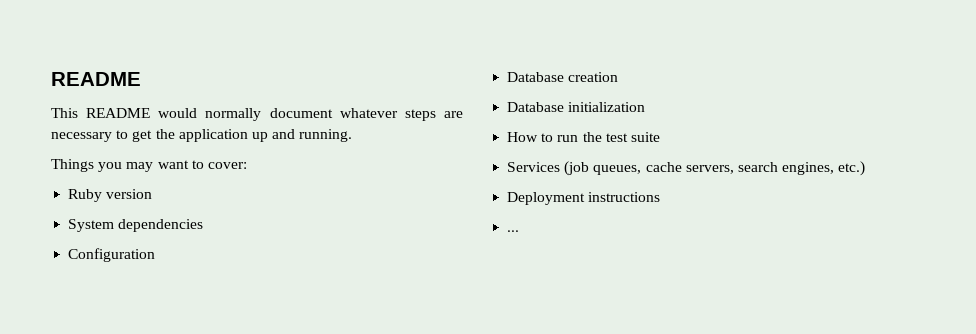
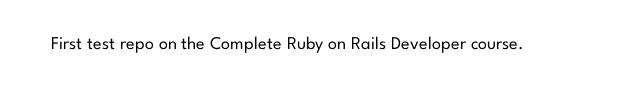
[51,72,141,86] [51,108,464,121] [51,129,353,142] [51,159,247,172] [68,189,153,202] [68,219,204,232] [68,248,156,262] [507,72,619,82] [507,102,646,112] [507,132,660,142] [507,161,866,176] [507,192,661,205] [507,230,520,232] README // This README would normally document whatever steps are necessary to get the application up and running. // Things you may want to cover: // Ruby version // System dependencies // Configuration // Database creation // Database initialization // How to run the test suite // Services (job queues, cache servers, search engines, etc.) // Deployment instructions // ... -> [51,36,524,53] First test repo on the Complete Ruby on Rails Developer course.

